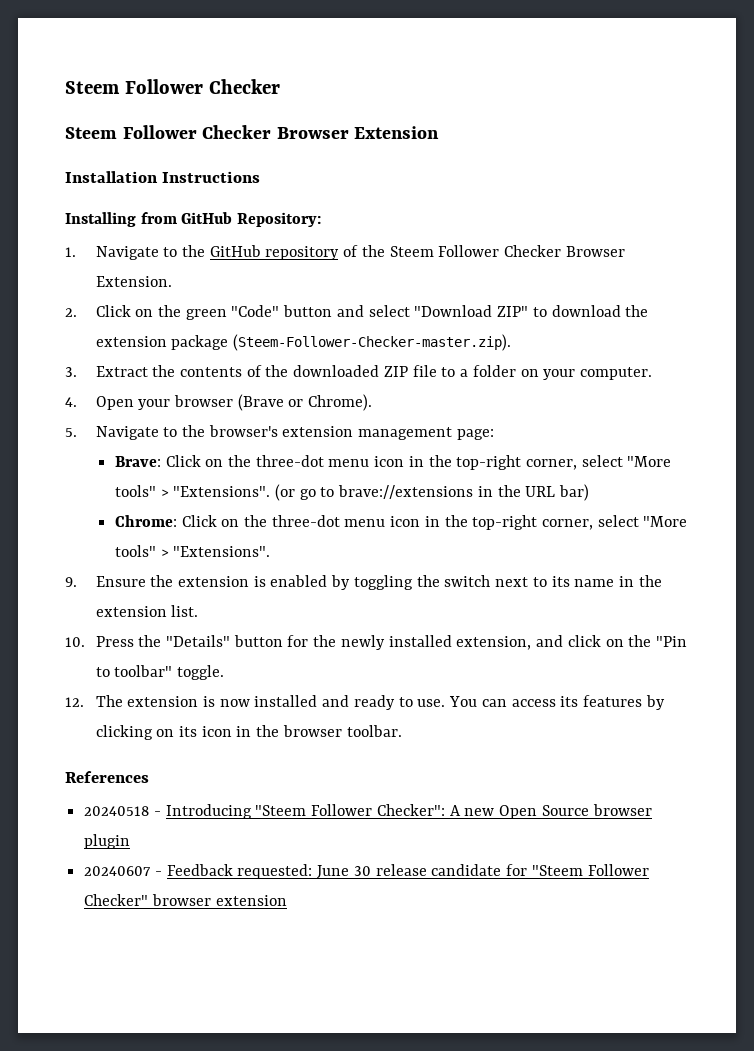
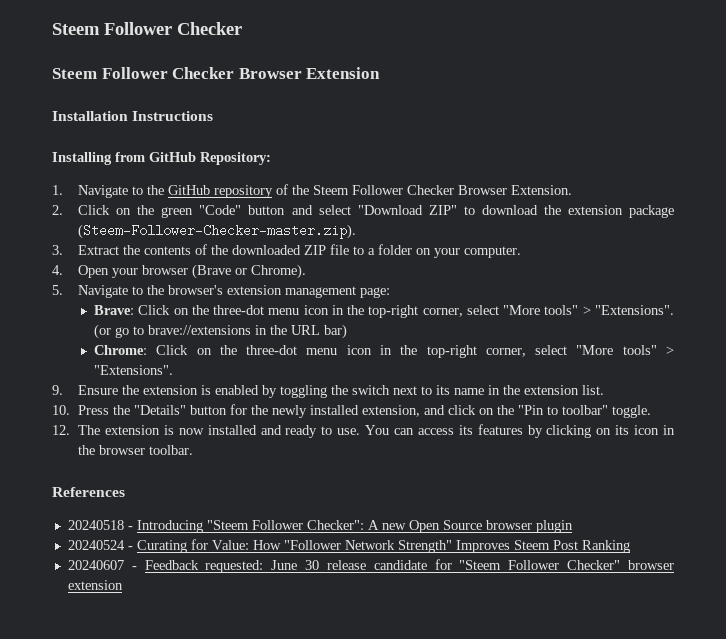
(131, 841) none -> [67,539,630,553] // 20240524 - Curating for Value: How "Follower Network Strength" Improves Steem Post Ranking

